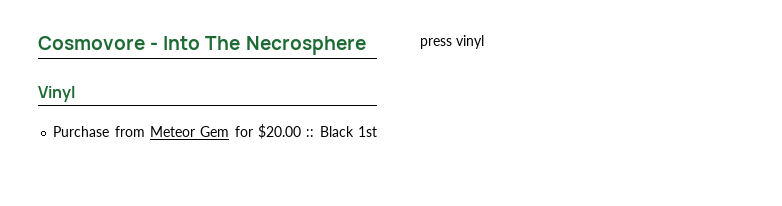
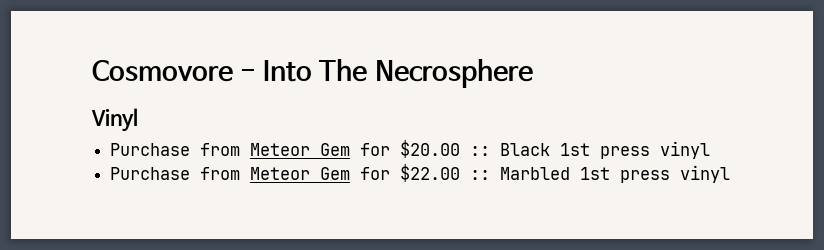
(485, 42) none -> [110,164,731,183] // Purchase from Meteor Gem for $22.00 :: Marbled 1st press vinyl

